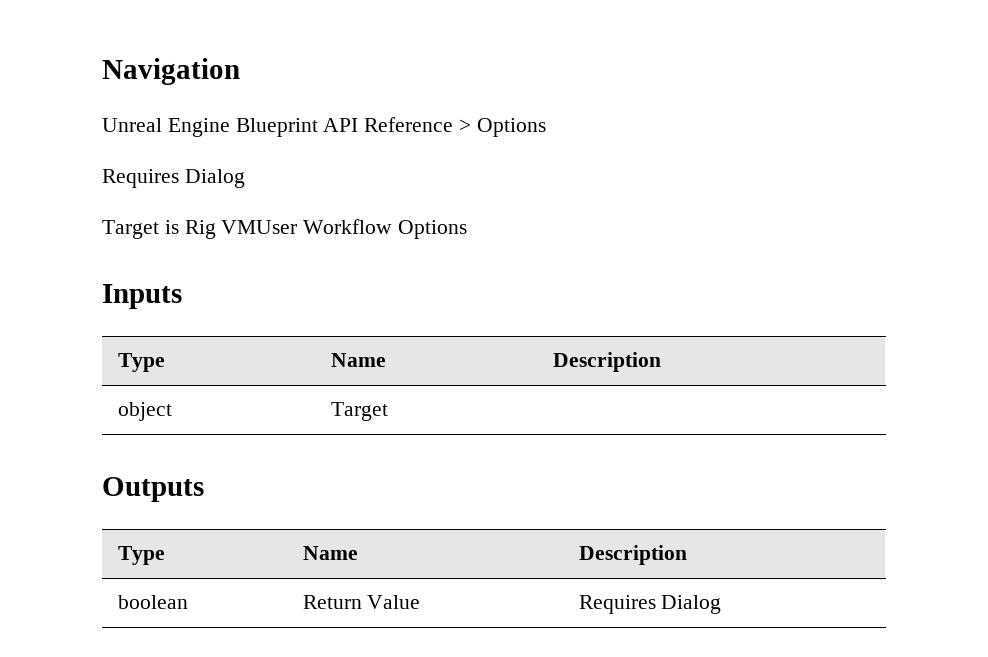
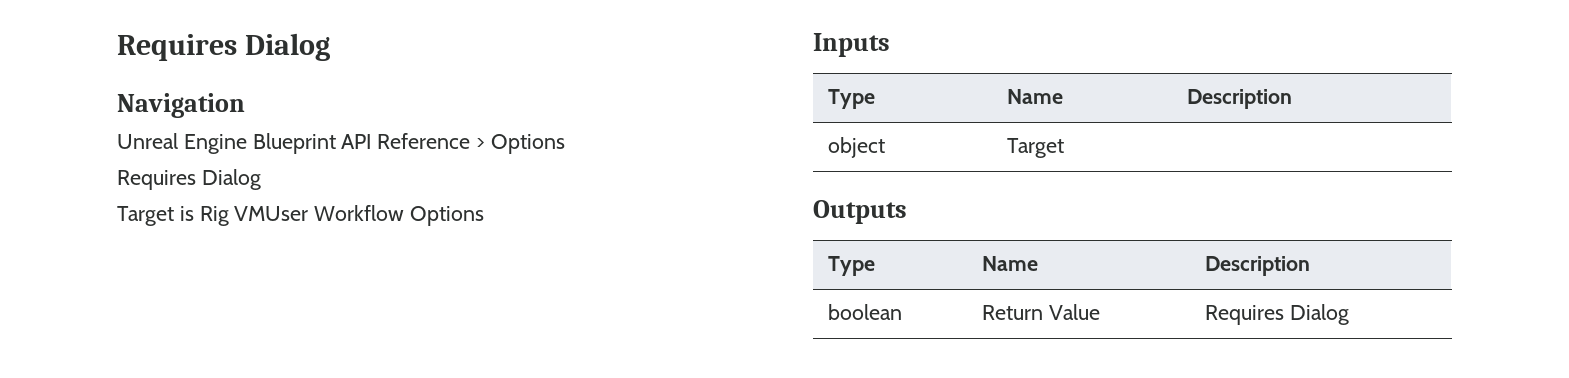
(102, 71) none -> [117,33,331,61] Requires Dialog //

